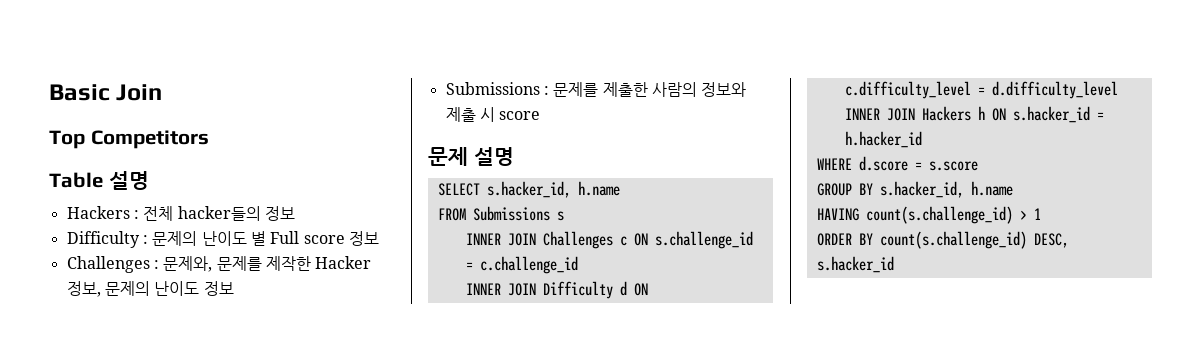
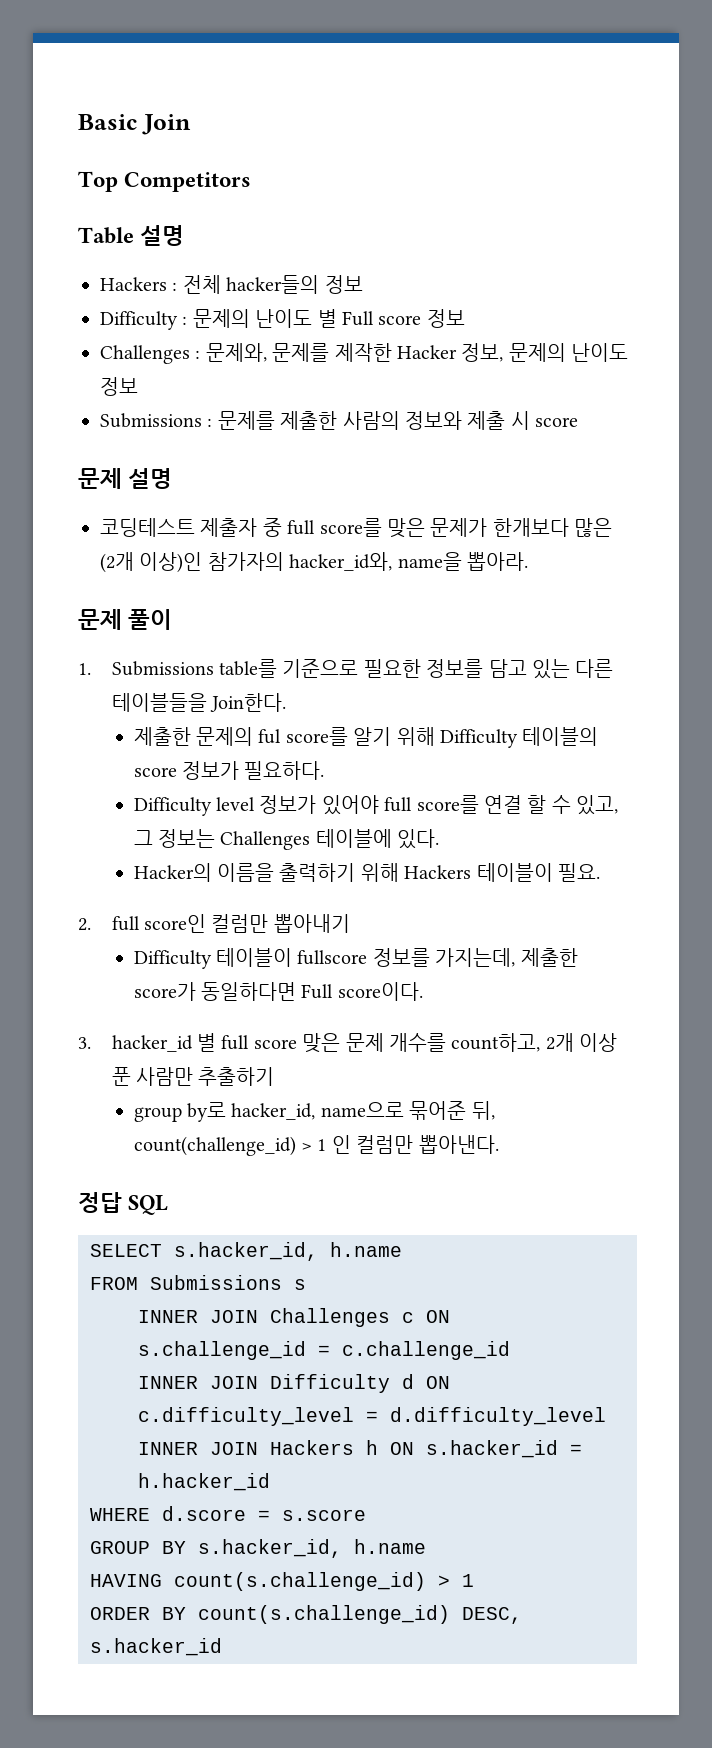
(514, 156) none -> [100,518,613,538] [100,552,528,573] [78,609,173,630] [78,659,614,679] [111,693,287,712] [133,727,599,748] [133,761,325,780] [133,795,619,816] [133,829,440,850] [133,863,601,882] [78,914,350,933] [133,948,578,969] [133,982,423,1001] [78,1033,618,1053] [111,1067,275,1086] [133,1101,495,1122] [133,1135,499,1156] [78,1192,169,1215] // 코딩테스트 제출자 중 full score를 맞은 문제가 한개보다 많은 (2개 이상)인 참가자의 hacker_id와, name을 뽑아라. // 문제 풀이 // 1. Submissions table를 기준으로 필요한 정보를 담고 있는 다른 테이블들을 Join한다. // 제출한 문제의 ful score를 알기 위해 Difficulty 테이블의 score 정보가 필요하다. // Difficulty level 정보가 있어야 full score를 연결 할 수 있고, 그 정보는 Challenges 테이블에 있다. // Hacker의 이름을 출력하기 위해 Hackers 테이블이 필요. // 2. full score인 컬럼만 뽑아내기 // Difficulty 테이블이 fullscore 정보를 가지는데, 제출한 score가 동일하다면 Full score이다. // 3. hacker_id 별 full score 맞은 문제 개수를 count하고, 2개 이상 푼 사람만 추출하기 // group by로 hacker_id, name으로 묶어준 뒤, count(challenge_id) > 1 인 컬럼만 뽑아낸다. // 정답 SQL

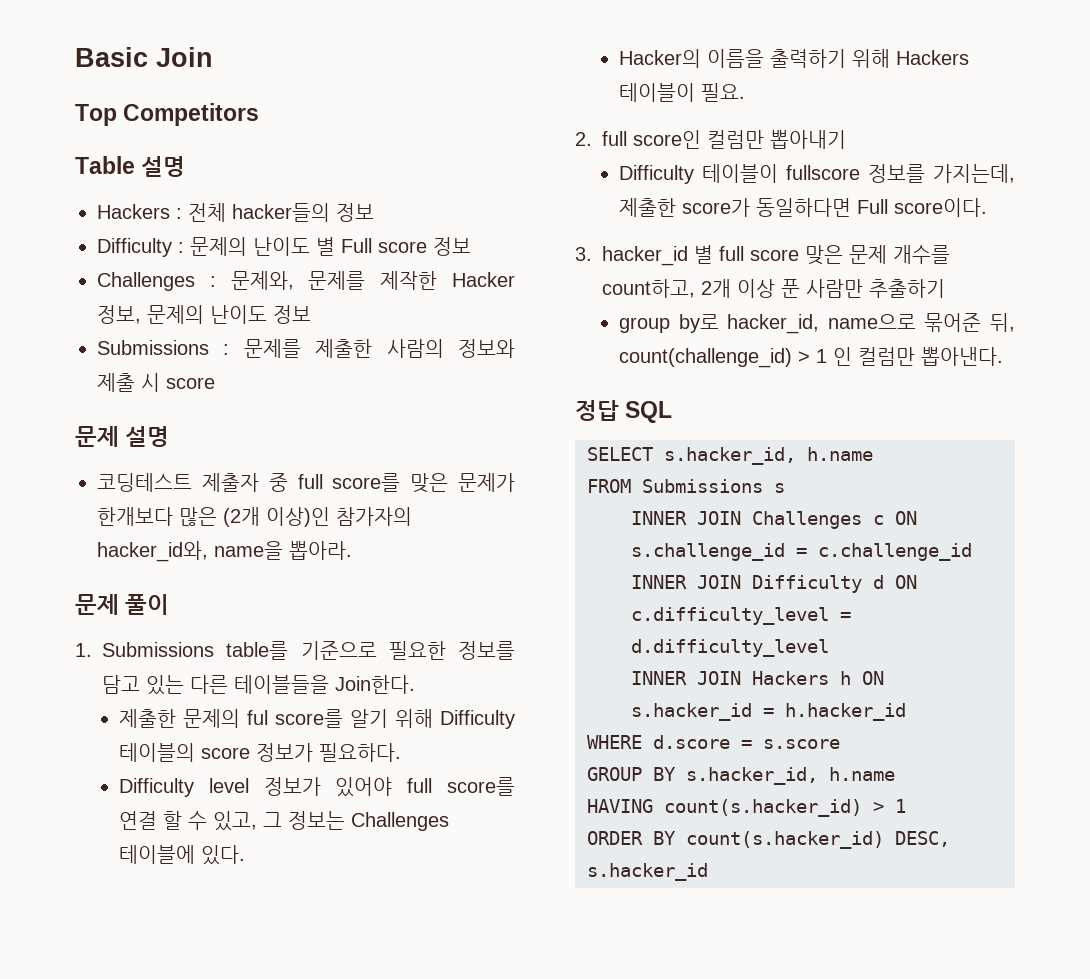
[174,1572,426,1591] count(s.challenge_id) -> [664,799,862,817] count(s.hacker_id)
[198,1605,450,1624] count(s.challenge_id) -> [686,831,884,849] count(s.hacker_id)

